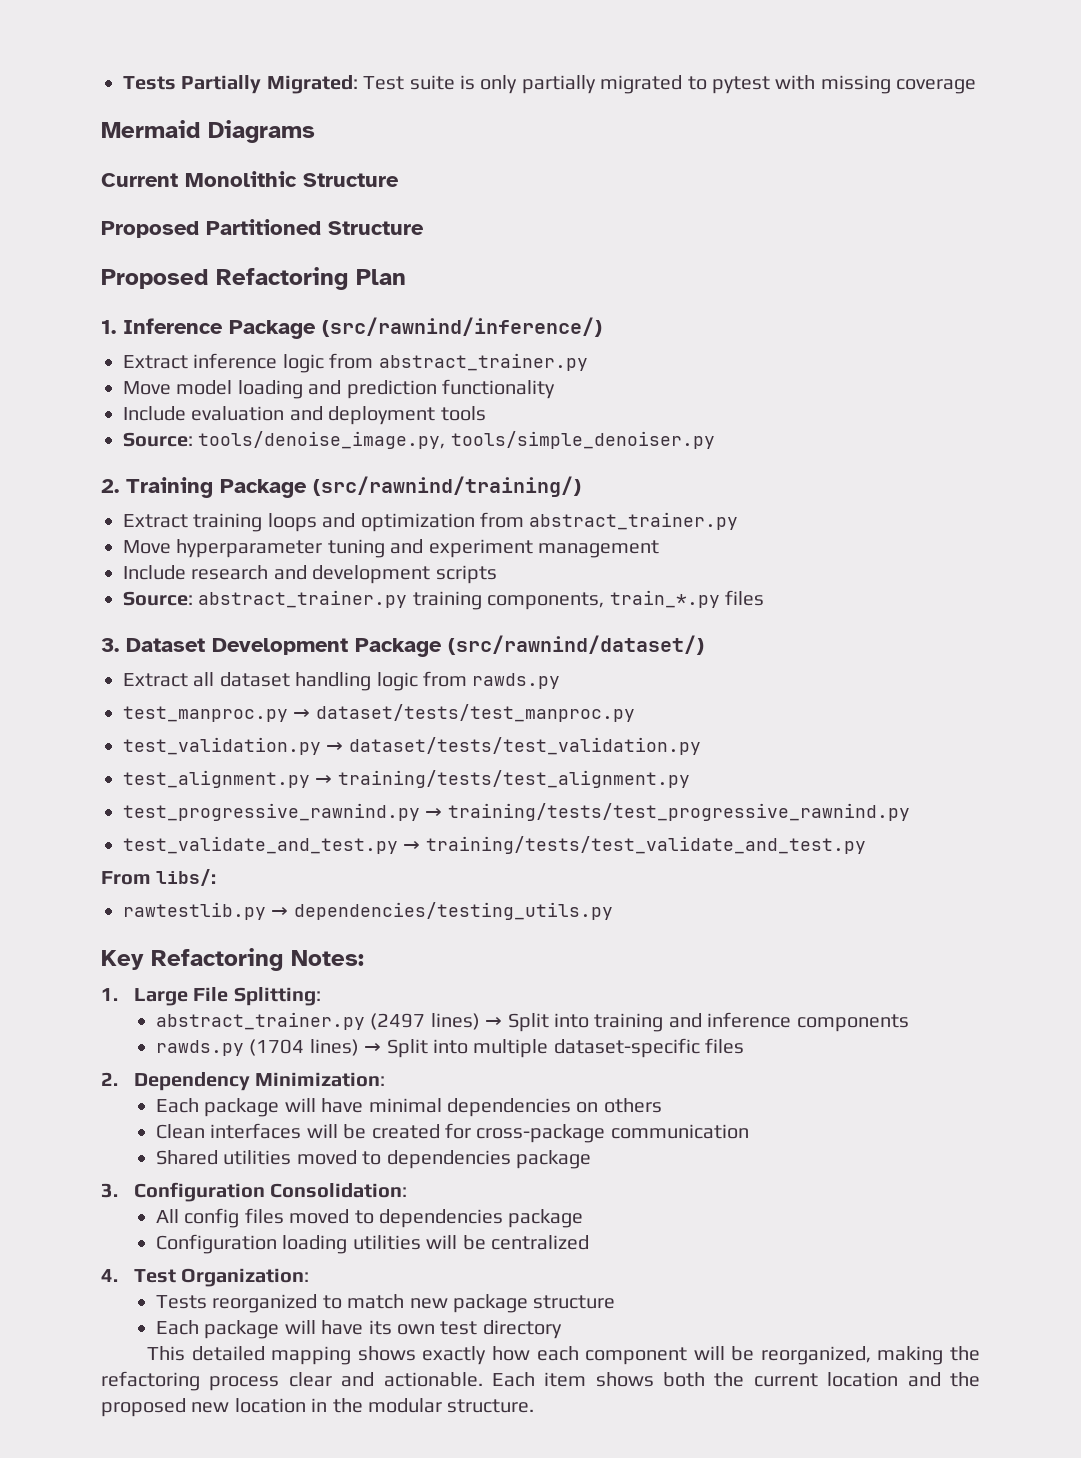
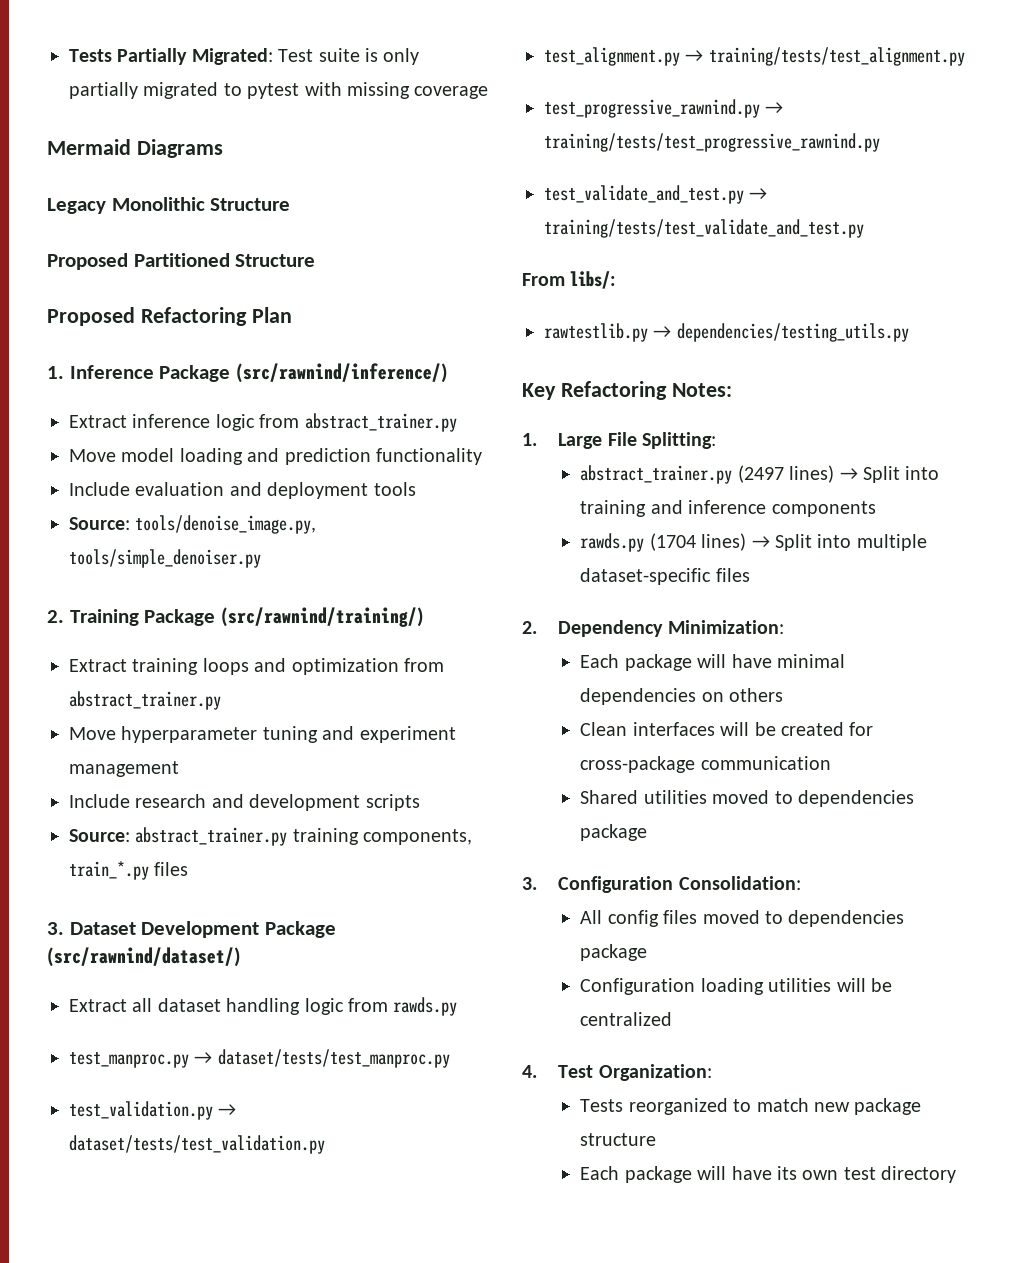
[101,173,178,187] Current -> [47,198,106,214] Legacy
[147,1346,981,1365] [101,1371,980,1391] [101,1398,535,1417] // This detailed mapping shows exactly how each component will be reorganized, making the refactoring process clear and actionable. Each item shows both the current location and the proposed new location in the modular structure. -> (957, 1174) none

